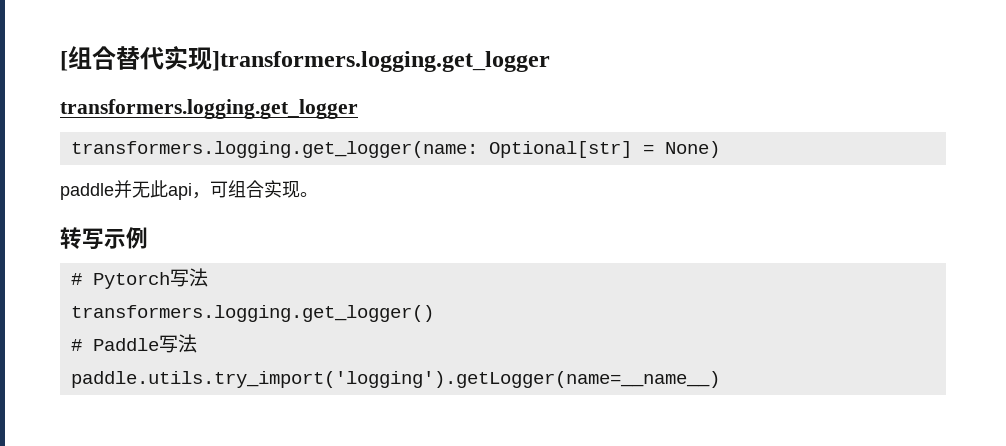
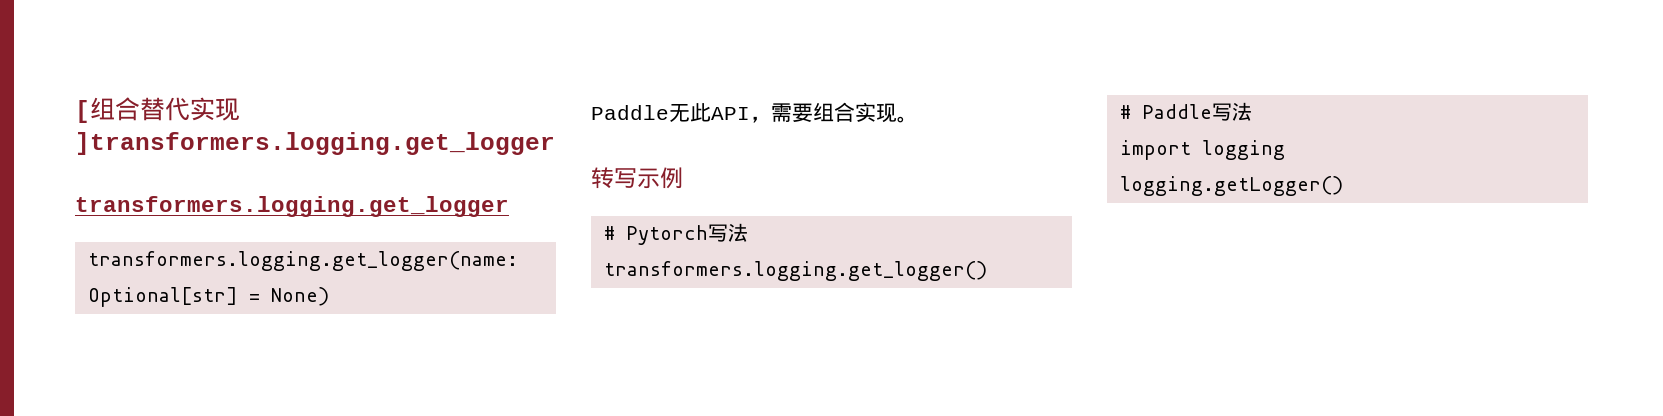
[60,180,228,200] paddle并无此api，可 -> [591,103,813,123] Paddle无此API，需要
[70,371,720,388] paddle.utils.try_import('logging').getLogger(name=__name__) -> [1119,140,1285,160] [1119,176,1343,196] import logging // logging.getLogger()

